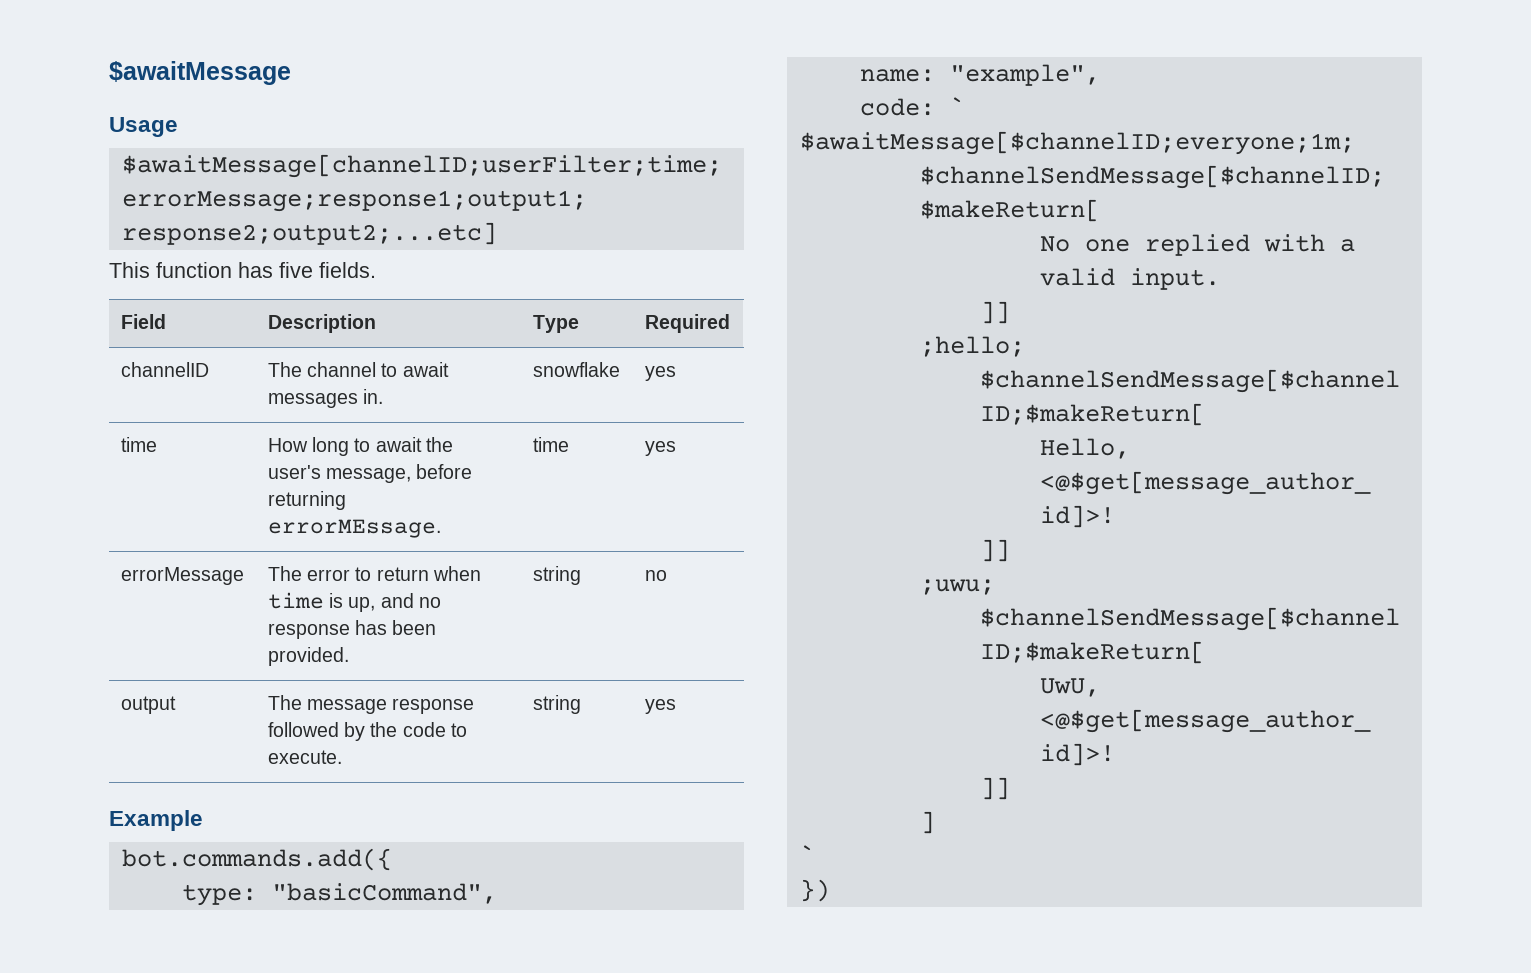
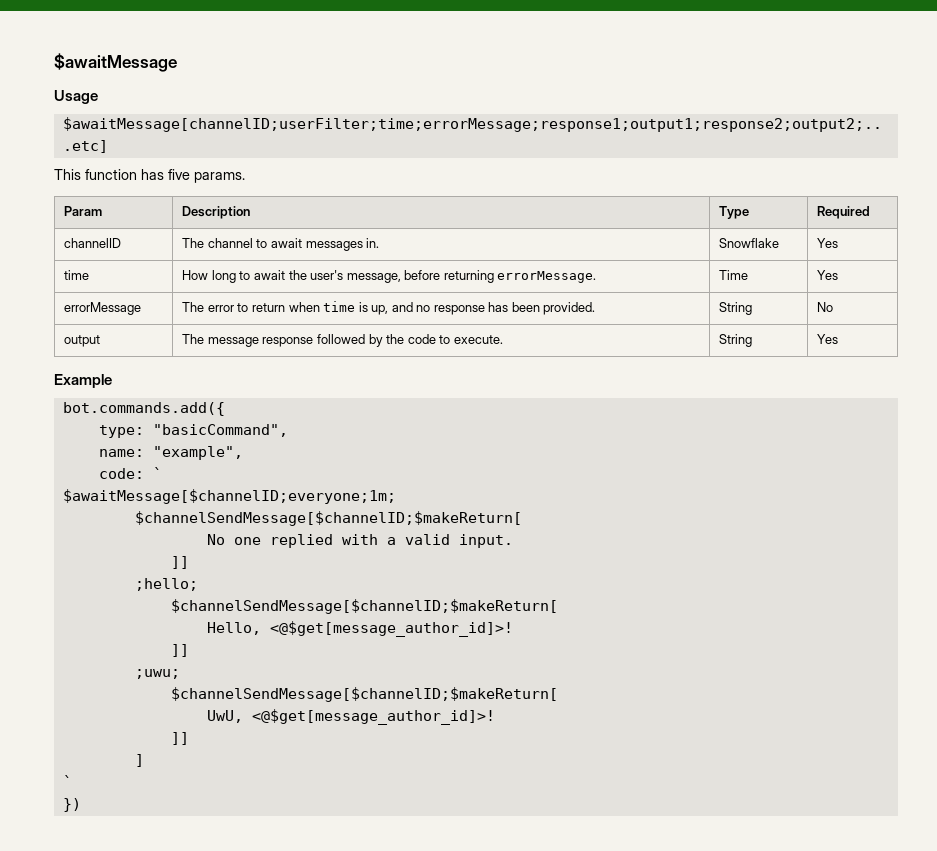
[319,262,376,278] [120,314,166,329] fields. // Field -> [194,172,245,183] [64,206,103,216] params. // Param
[532,362,620,377] [644,366,676,381] snowflake | yes -> [719,238,780,248] [817,238,839,248] Snowflake | Yes
[267,519,441,538] [532,437,569,452] [644,441,676,456] errorMEssage. | time | yes -> [497,271,597,283] [719,270,749,280] [817,270,839,280] errorMessage. | Time | Yes
[532,566,581,585] [644,570,667,581] string | no -> [719,302,753,315] [817,302,834,312] String | No
[532,695,581,714] [644,699,676,714] string | yes -> [719,334,753,347] [817,334,839,344] String | Yes

